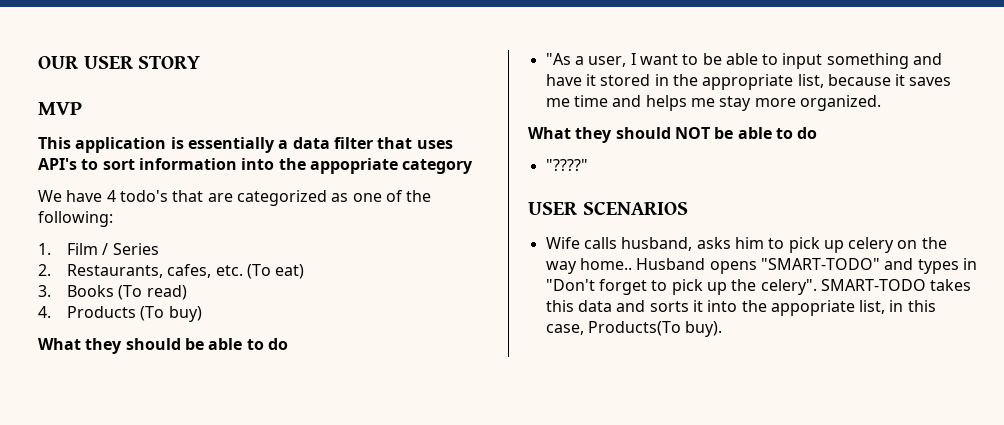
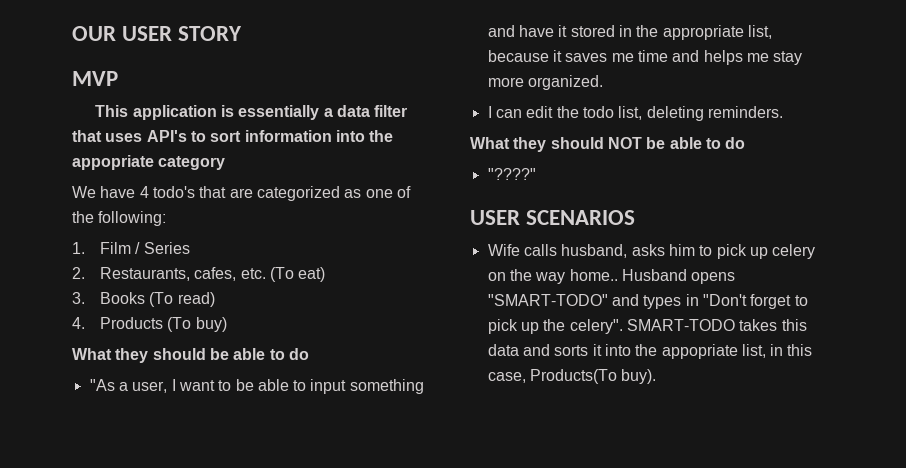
(881, 103) none -> [487,106,783,121] // I can edit the todo list, deleting reminders.

